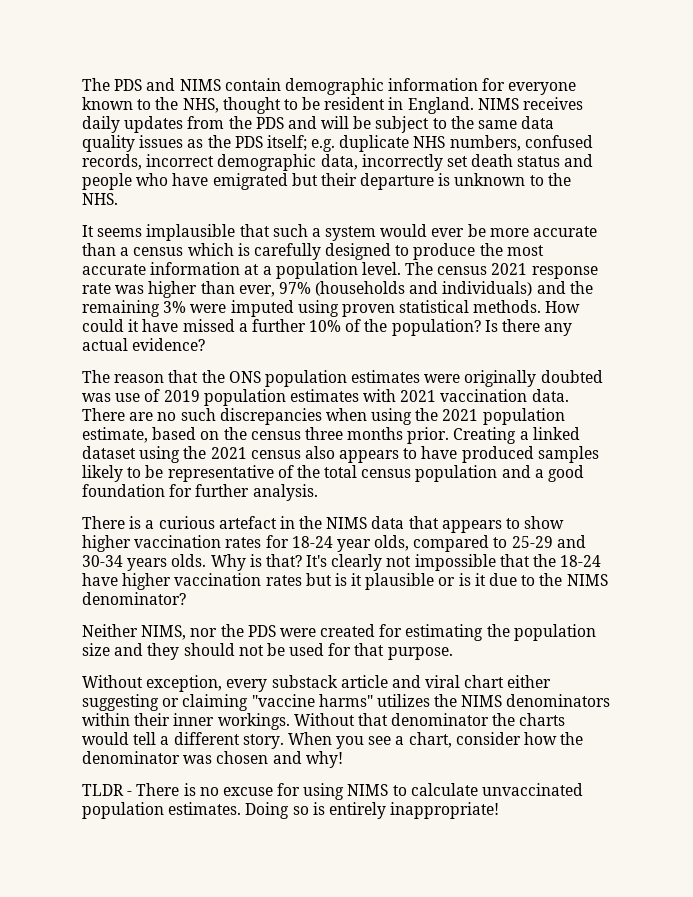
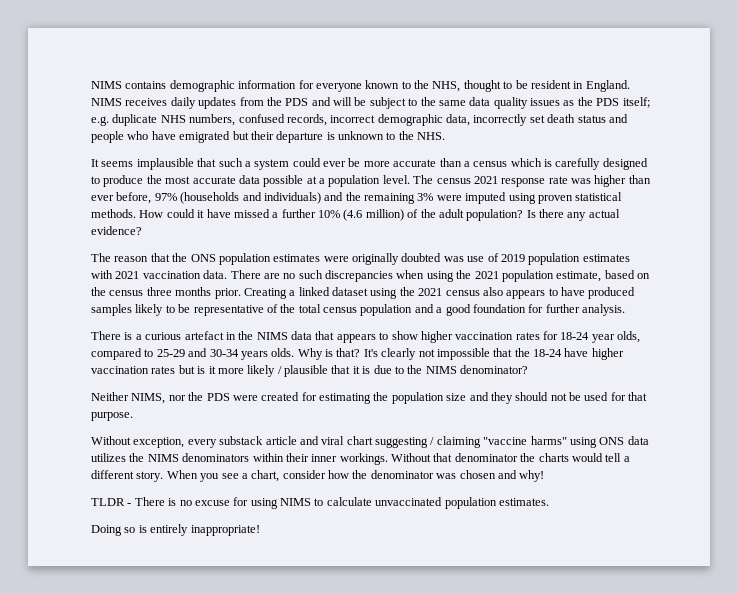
[82,78,281,91] The PDS and NIMS contain -> [91,81,167,89] NIMS contains
[380,224,428,237] would -> [292,158,321,167] could
[150,262,241,275] information -> [238,175,304,187] data possible
[238,285,275,297] ever, -> [91,192,152,204] ever before,
[345,319,388,332] of the -> [343,209,464,221] (4.6 million) of the adult
[365,573,486,590] plausible or is it -> [217,365,371,377] more likely / plausible that it is
[507,675,552,688] [82,694,373,711] either suggesting or claiming "vaccine harms" -> [375,436,649,448] suggesting / claiming "vaccine harms" using ONS data
(242, 808) none -> (549, 502) //

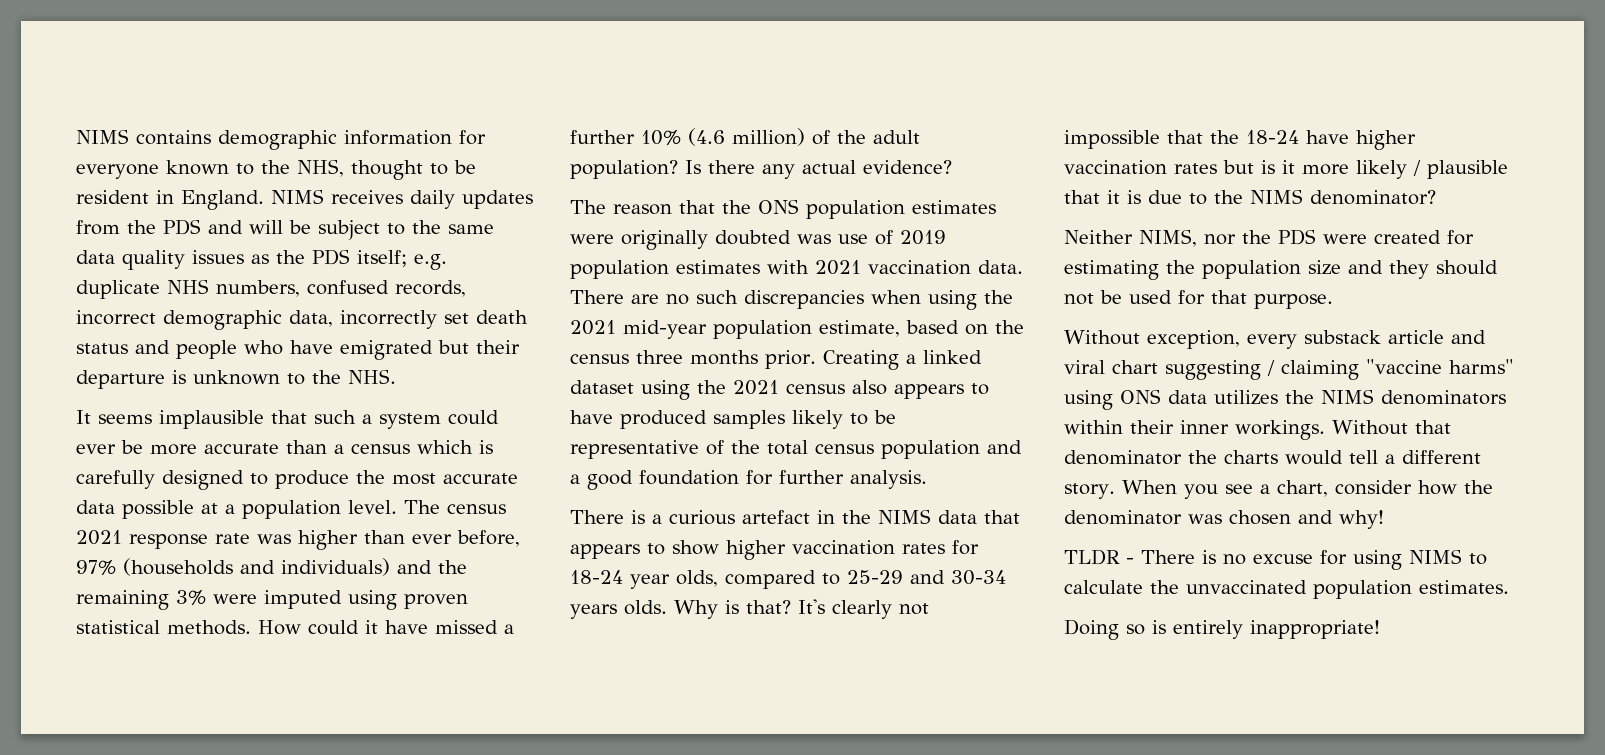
(499, 275) none -> [623,320,707,339] mid-year
(372, 501) none -> [1150,580,1179,594] the

